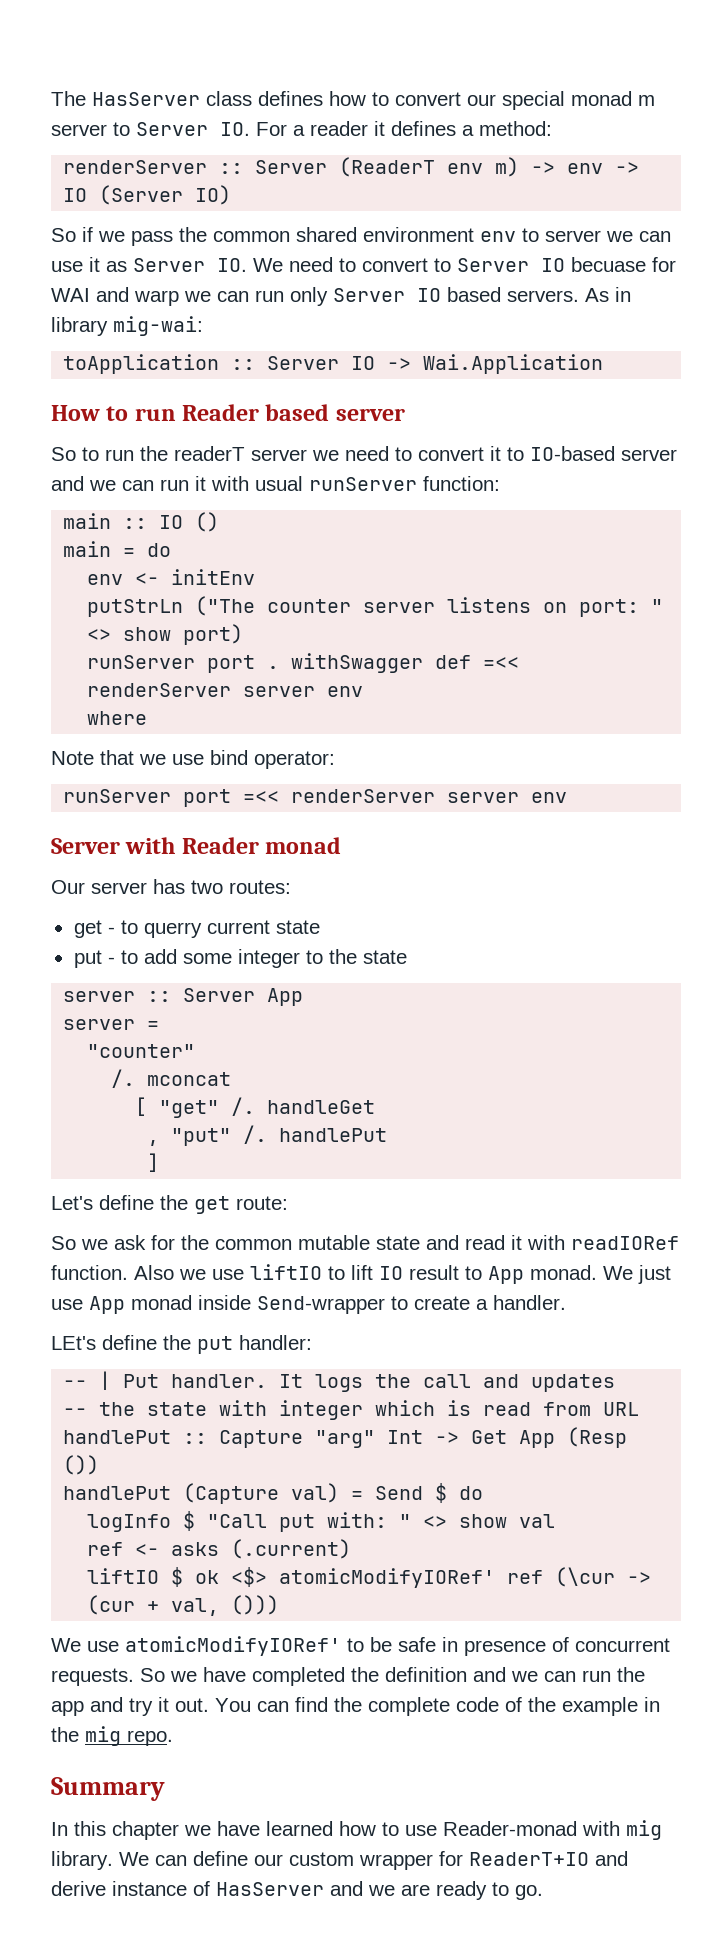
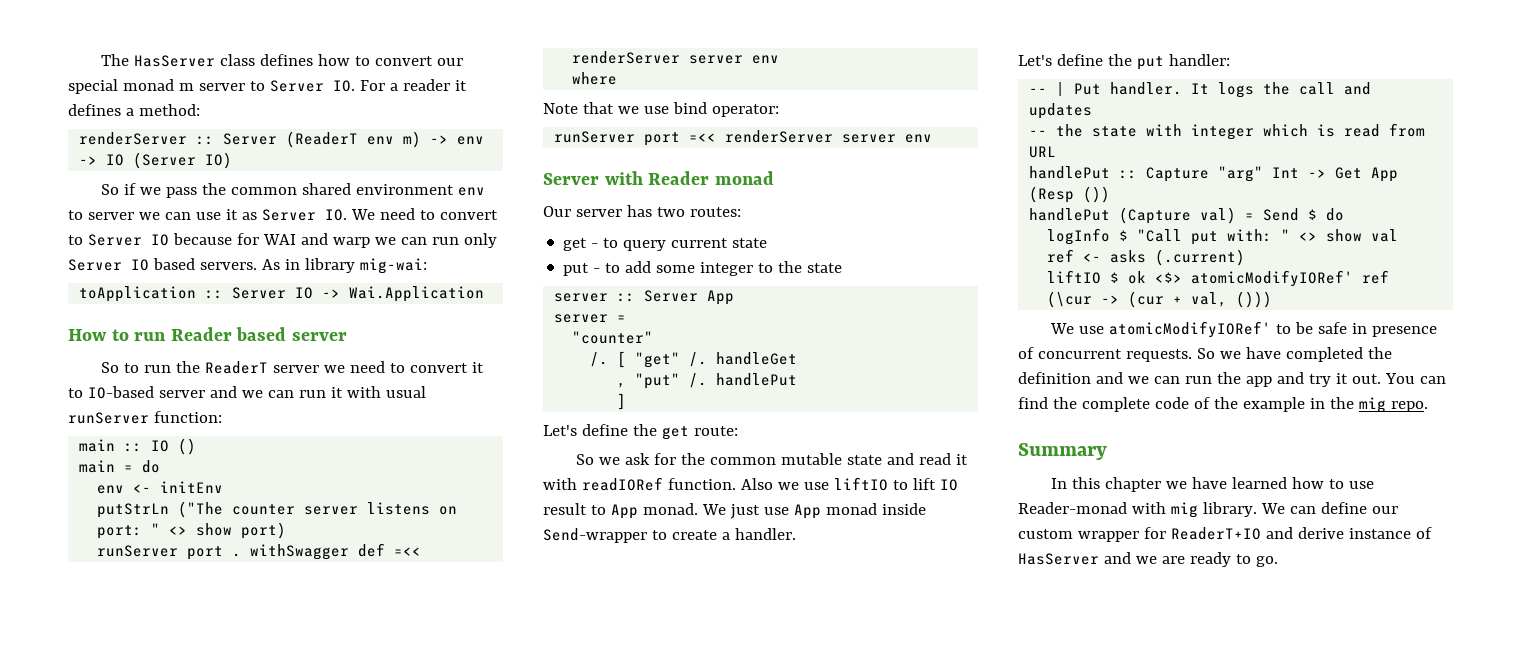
[571,257,646,272] becuase -> [172,233,232,245] because
[174,446,245,461] readerT -> [205,361,269,374] ReaderT
[143,922,202,938] querry -> [623,240,667,251] query
[147,1072,232,1086] mconcat // -> (609, 359) none
[51,1336,96,1350] LEt's -> [1018,55,1052,66] Let's

